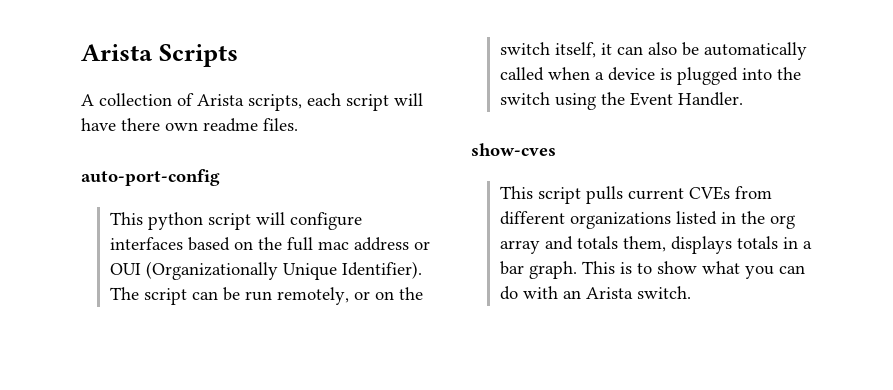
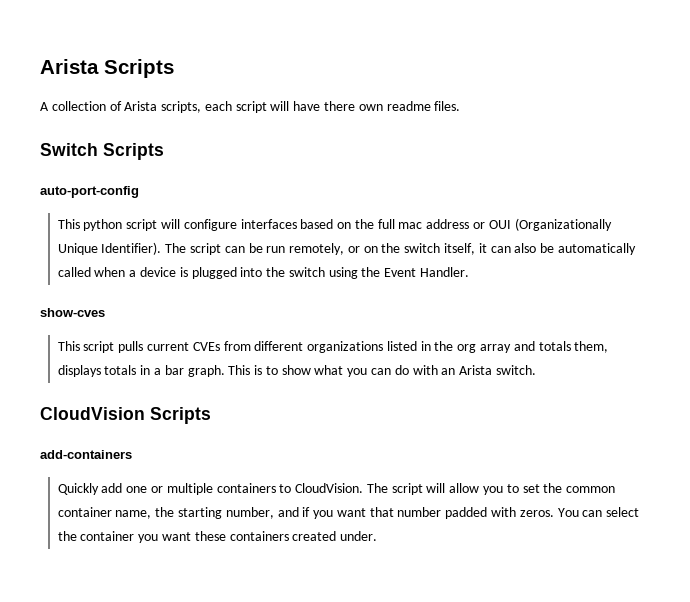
(298, 124) none -> [40,143,164,160] // Switch Scripts
(691, 292) none -> [40,407,211,424] [40,450,132,459] [57,483,616,495] [57,507,640,519] [57,531,378,543] // CloudVision Scripts // add-containers // Quickly add one or multiple containers to CloudVision. The script will allow you to set the common container name, the starting number, and if you want that number padded with zeros. You can select the container you want these containers created under.

